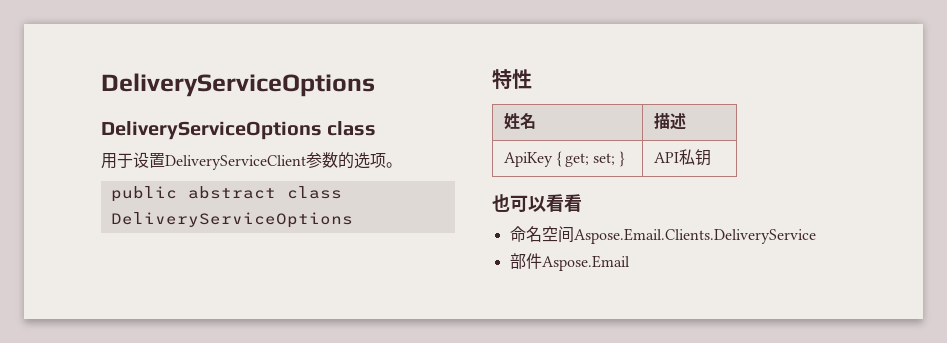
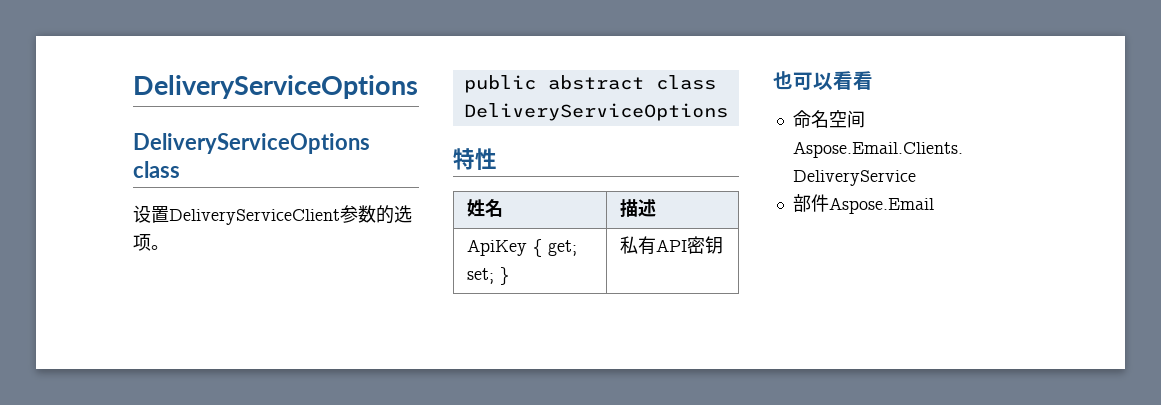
[101,153,133,169] 用于 -> (180, 169) none
[654,149,696,165] API私 -> [620,236,706,255] 私有API密

